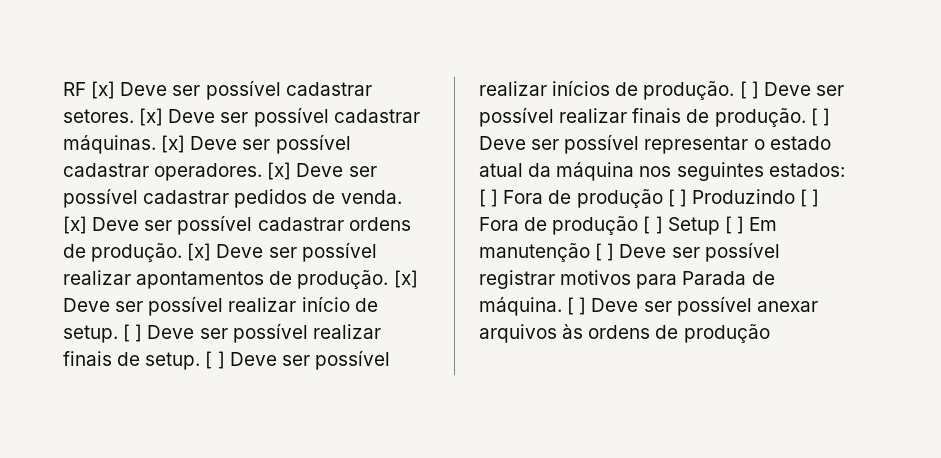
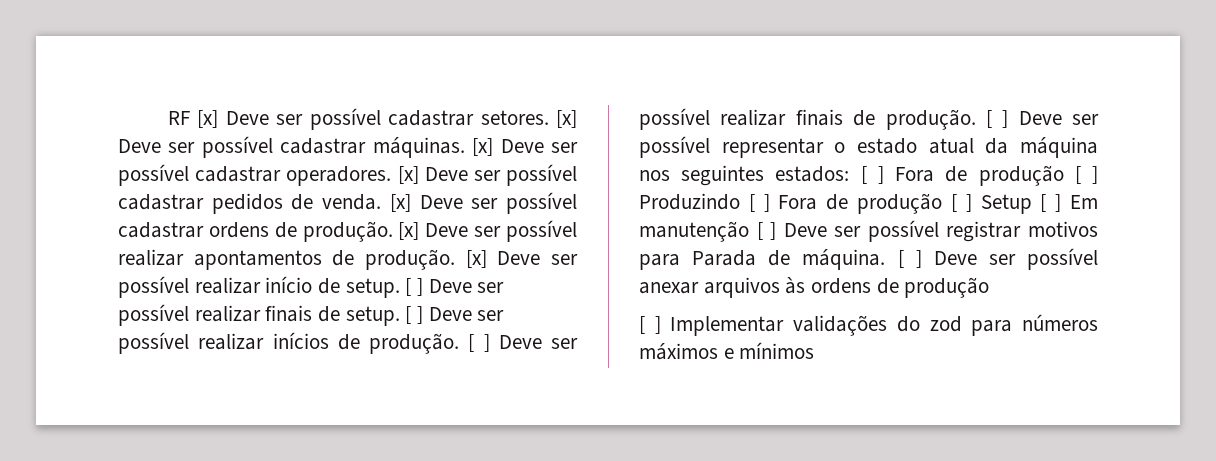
(770, 333) none -> [639,314,1098,336] [639,342,815,360] // [ ] Implementar validações do zod para números máximos e mínimos

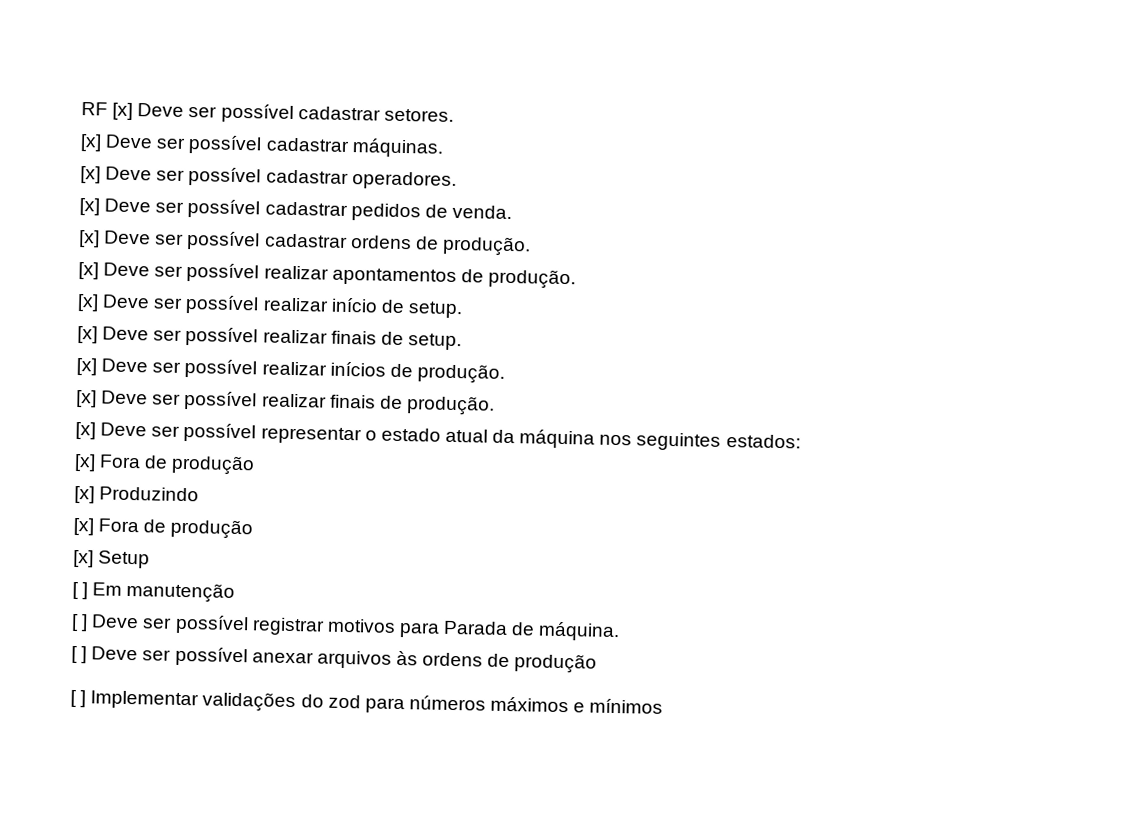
(549, 117) none -> (454, 115) //
(465, 147) none -> (444, 148) //
(392, 176) none -> (457, 180) //
(382, 202) none -> (512, 212) //
(393, 231) none -> (531, 246) //
(455, 259) none -> (576, 279) //
[405,278,424,296] [ ] -> [77,326,98,344] // [x]
[405,306,424,324] [ ] -> [76,357,97,376] // [x]
[468,334,490,352] [ ] -> [76,389,97,408] // [x]
[985,110,1009,128] [ ] -> [75,421,96,440] // [x]
[860,165,1098,186] [ ] Fora de produção [ ] -> [74,453,256,476] [74,485,95,504] // [x] Fora de produção // [x]
[748,193,972,214] [ ] Fora de produção [ ] -> [73,517,254,540] [73,549,94,568] // [x] Fora de produção // [x]
(1032, 204) none -> (151, 559) //
(749, 231) none -> (236, 592) //
(886, 259) none -> (621, 631) //

